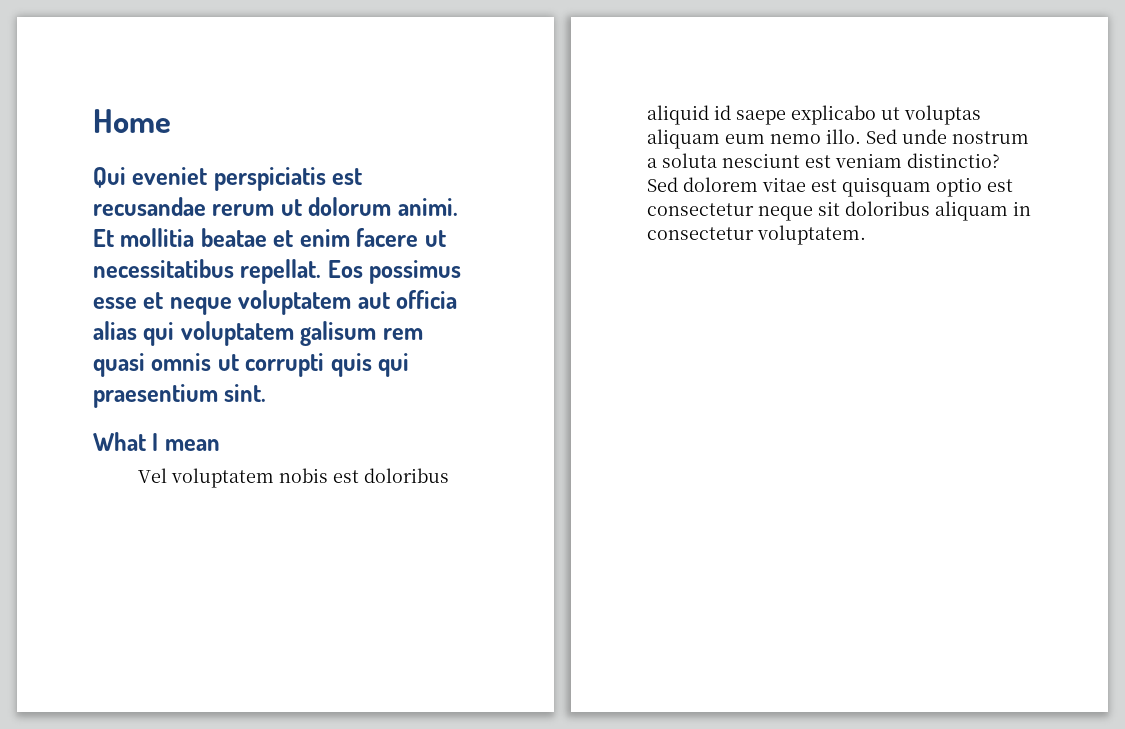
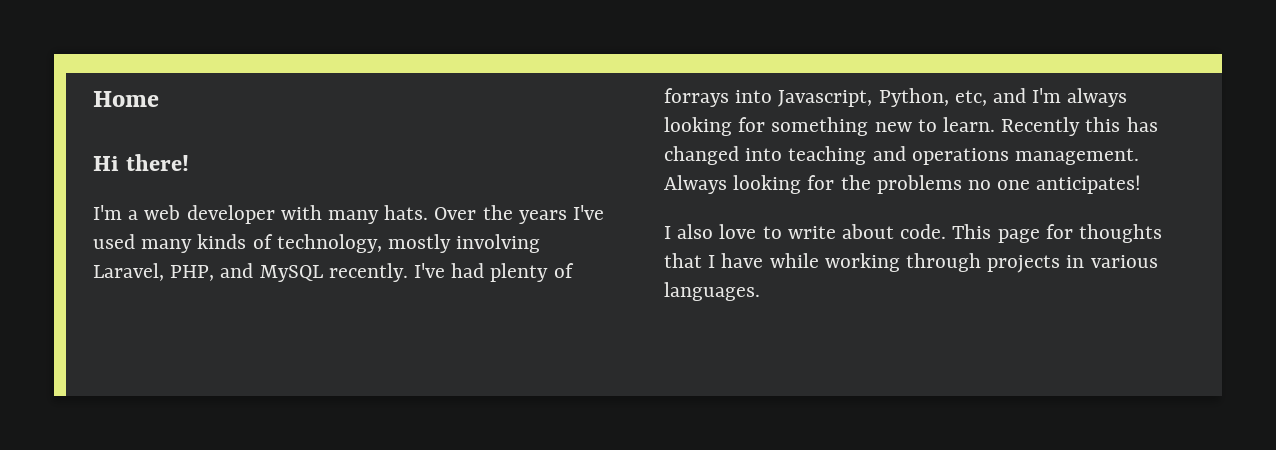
[93,167,363,191] [93,197,458,216] [93,228,446,247] [93,259,462,284] [93,290,458,315] [93,321,423,346] [93,353,410,377] [93,384,267,408] [93,432,220,451] [138,468,450,488] [647,105,981,125] [647,129,1029,149] [647,153,1000,168] [647,177,1013,197] [647,201,1031,221] [647,225,866,245] Qui eveniet perspiciatis est recusandae rerum ut dolorum animi. Et mollitia beatae et enim facere ut necessitatibus repellat. Eos possimus esse et neque voluptatem aut officia alias qui voluptatem galisum rem quasi omnis ut corrupti quis qui praesentium sint. // What I mean // Vel voluptatem nobis est doloribus aliquid id saepe explicabo ut voluptas aliquam eum nemo illo. Sed unde nostrum a soluta nesciunt est veniam distinctio? Sed dolorem vitae est quisquam optio est consectetur neque sit doloribus aliquam in consectetur voluptatem. -> [93,154,189,171] [93,205,605,224] [93,234,541,253] [93,263,574,282] [664,88,1128,107] [664,117,1158,136] [664,146,1140,165] [664,175,1142,194] [664,224,1163,243] [664,253,1158,273] [664,282,760,301] Hi there! // I'm a web developer with many hats. Over the years I've used many kinds of technology, mostly involving Laravel, PHP, and MySQL recently. I've had plenty of forrays into Javascript, Python, etc, and I'm always looking for something new to learn. Recently this has changed into teaching and operations management. Always looking for the problems no one anticipates! // I also love to write about code. This page for thoughts that I have while working through projects in various languages.

